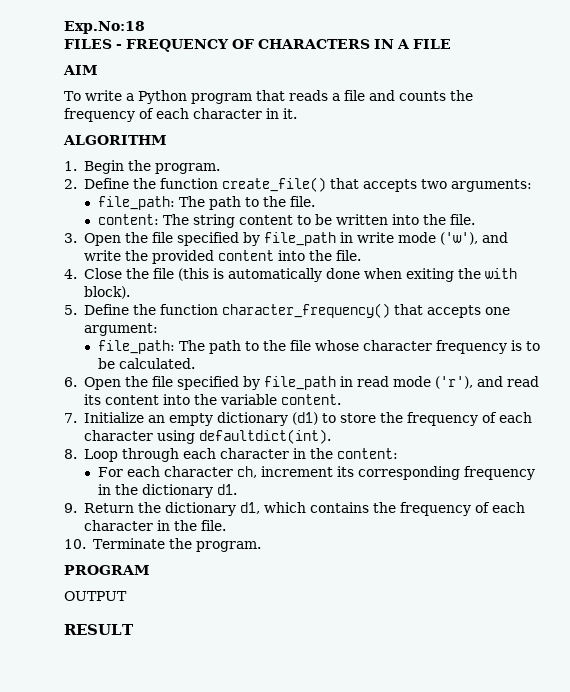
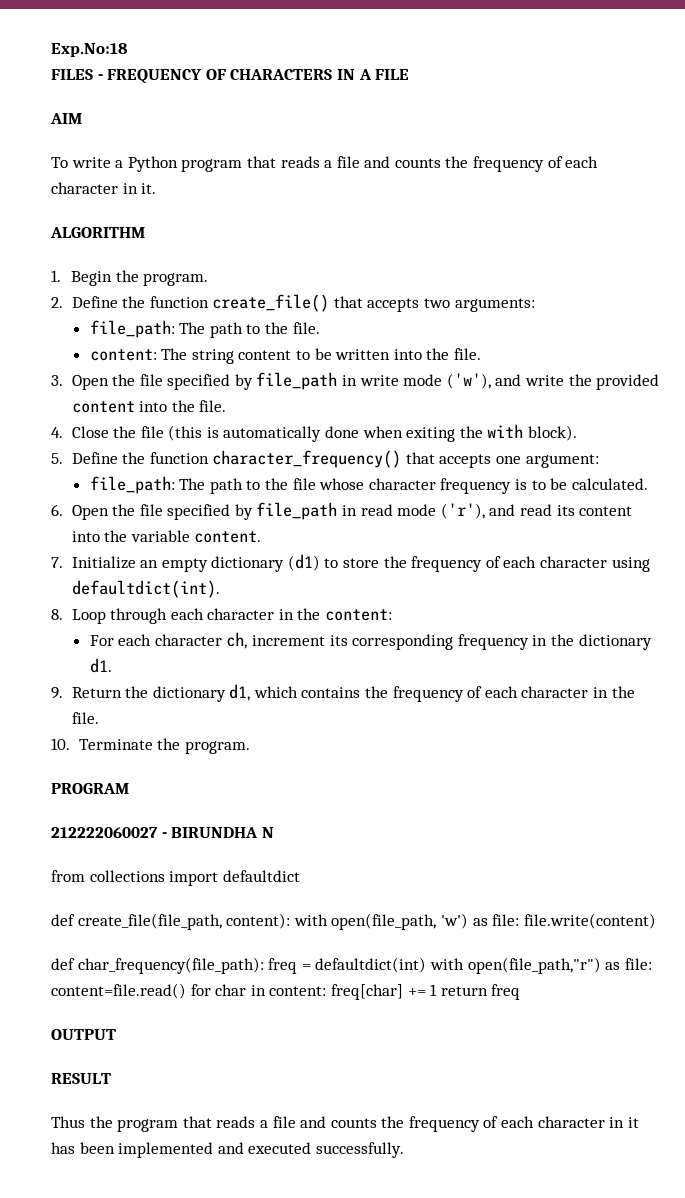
[64,591,127,601] [64,624,134,635] OUTPUT // RESULT -> [51,827,274,838] [51,870,300,886] [51,913,656,930] [51,957,652,974] [51,983,521,1000] [51,1029,116,1040] [51,1073,111,1084] [51,1116,639,1132] [51,1142,404,1158] 212222060027 - BIRUNDHA N // from collections import defaultdict // def create_file(file_path, content): with open(file_path, 'w') as file: file.write(content) // def char_frequency(file_path): freq = defaultdict(int) with open(file_path,"r") as file: content=file.read() for char in content: freq[char] += 1 return freq // OUTPUT // RESULT // Thus the program that reads a file and counts the frequency of each character in it has been implemented and executed successfully.

